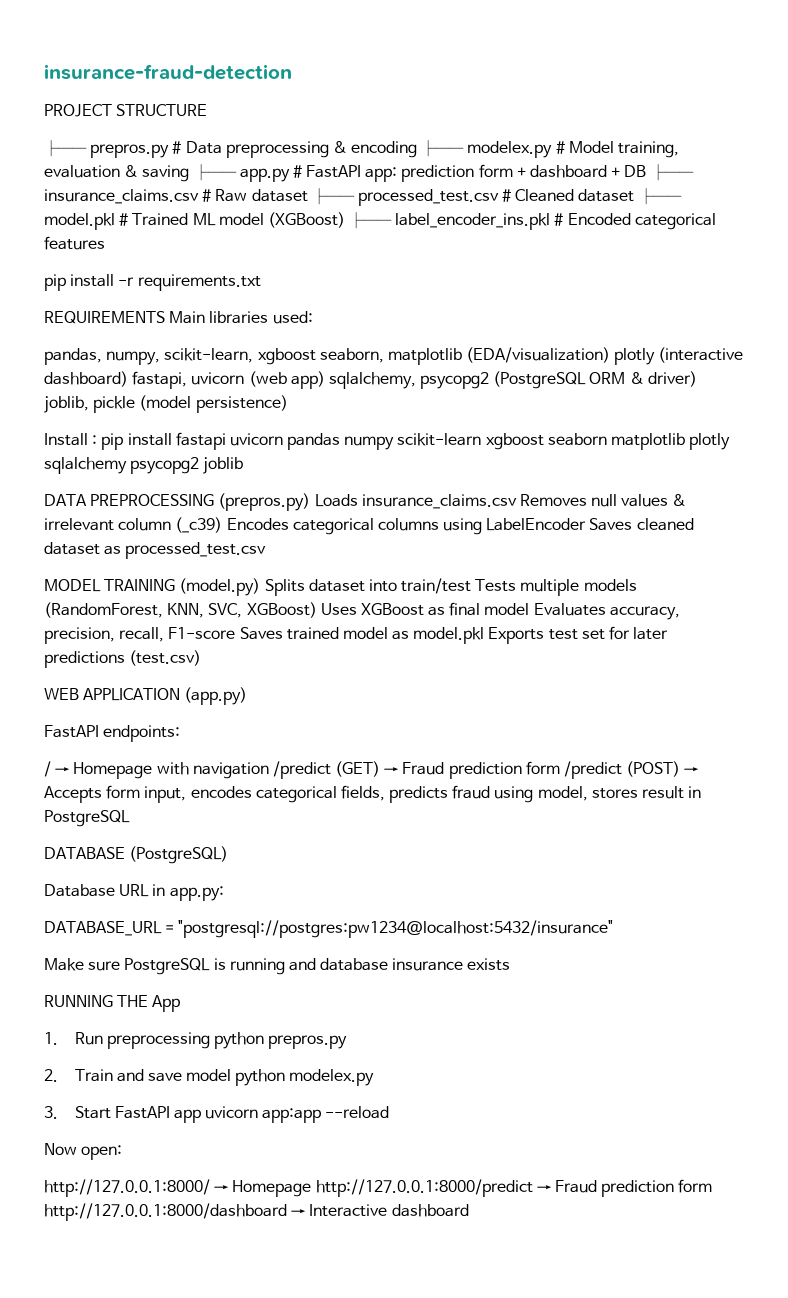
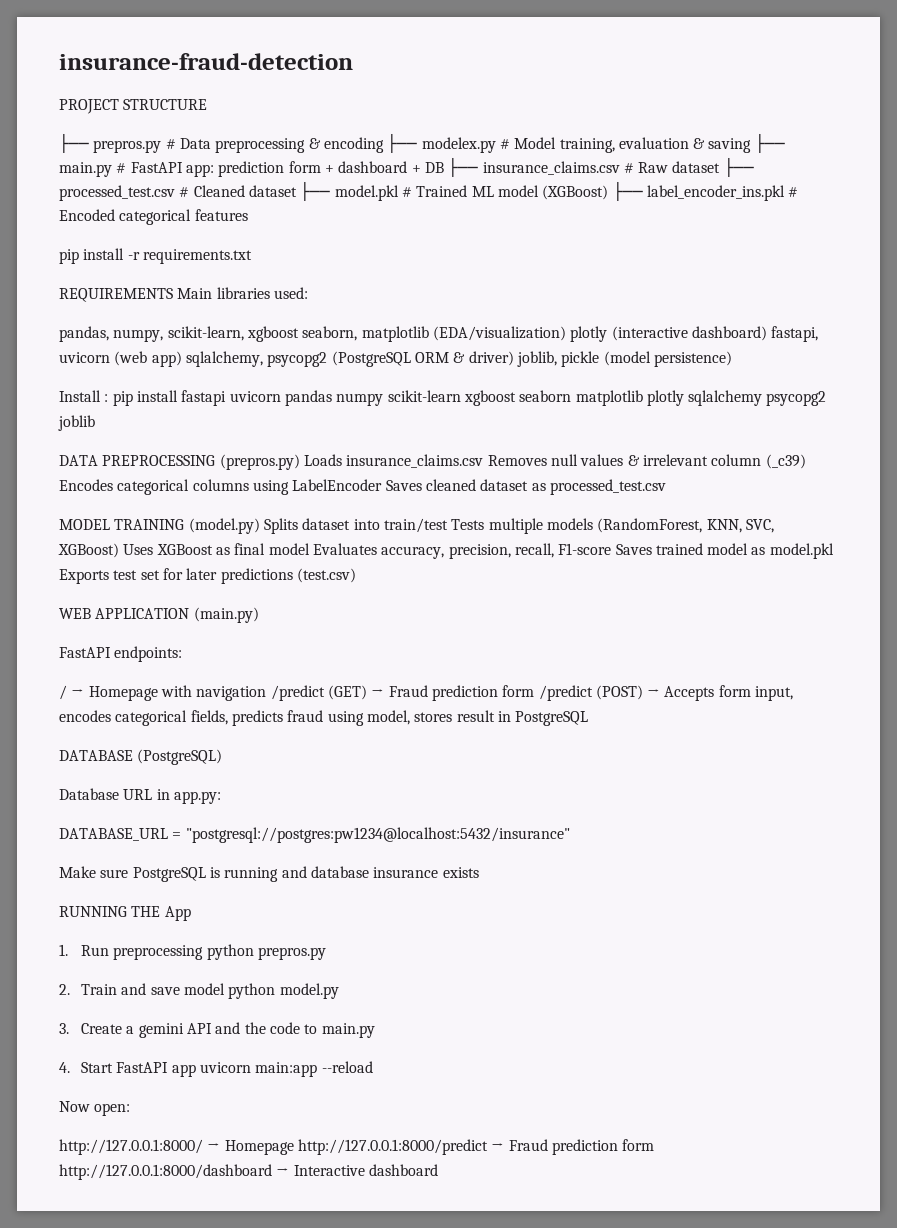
[239,168,290,182] app.py -> [59,162,112,177] main.py
[184,687,248,705] (app.py) -> [193,607,259,623] (main.py)
[289,1069,375,1086] [44,1106,58,1119] modelex.py // 3. -> [279,983,339,999] [59,1022,375,1038] [59,1062,70,1073] model.py // 3. Create a gemini API and the code to main.py // 4.
[262,1108,322,1123] app:app -> [255,1062,318,1077] main:app

